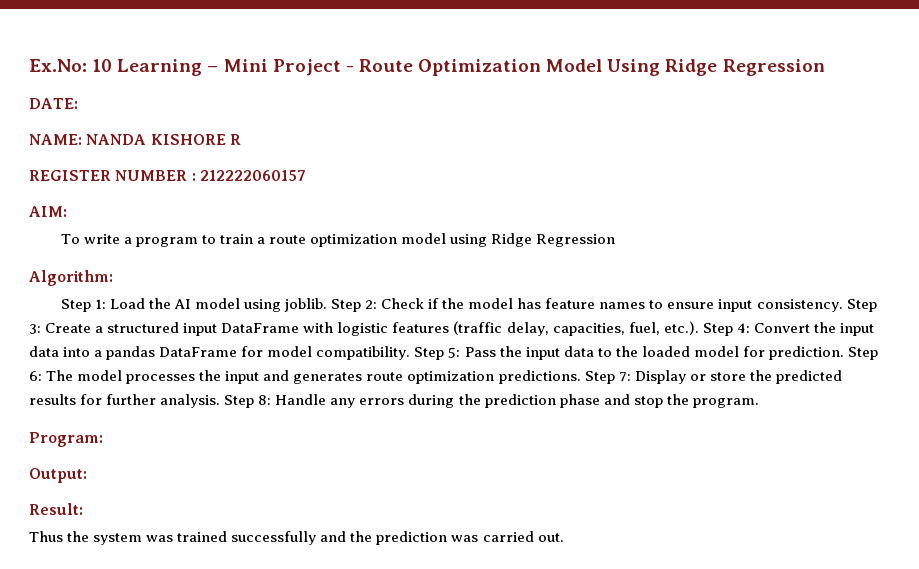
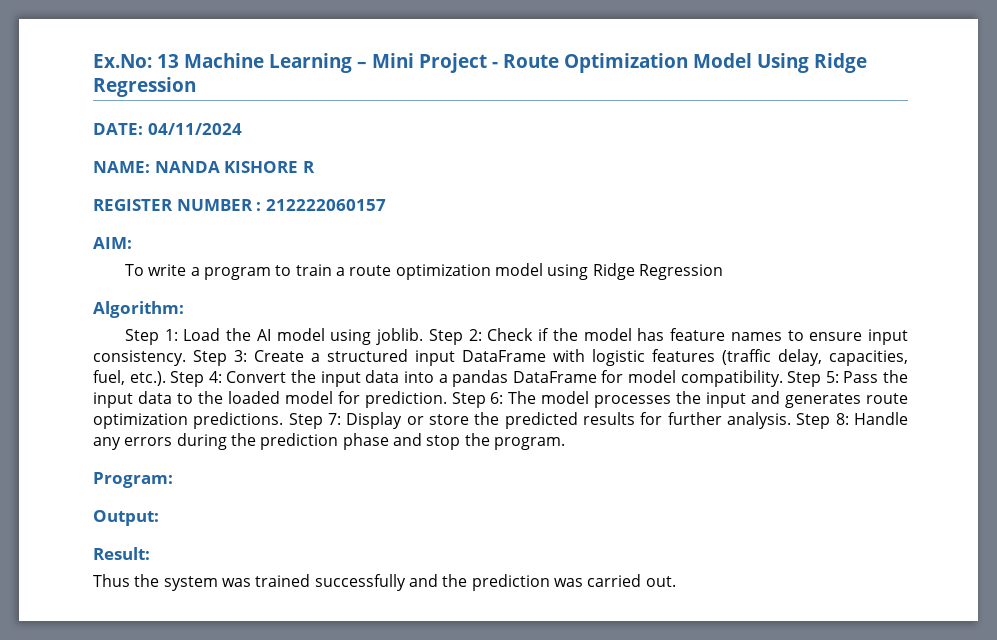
[92,59,113,72] 10 -> [157,53,264,68] 13 Machine
(78, 103) none -> [147,123,242,135] 04/11/2024

